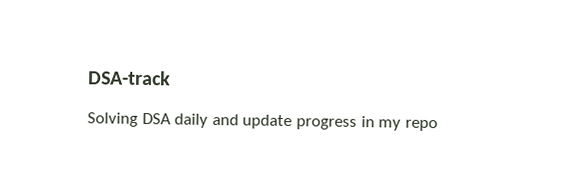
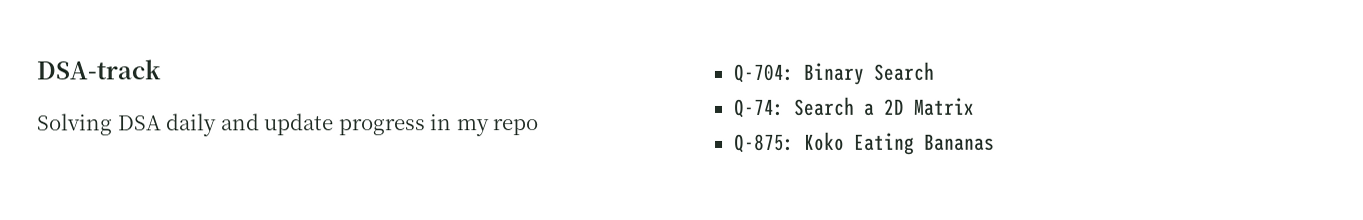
(438, 125) none -> [732,61,934,85] [732,96,975,118] [733,131,995,155] // Q-704: Binary Search // Q-74: Search a 2D Matrix // Q-875: Koko Eating Bananas

